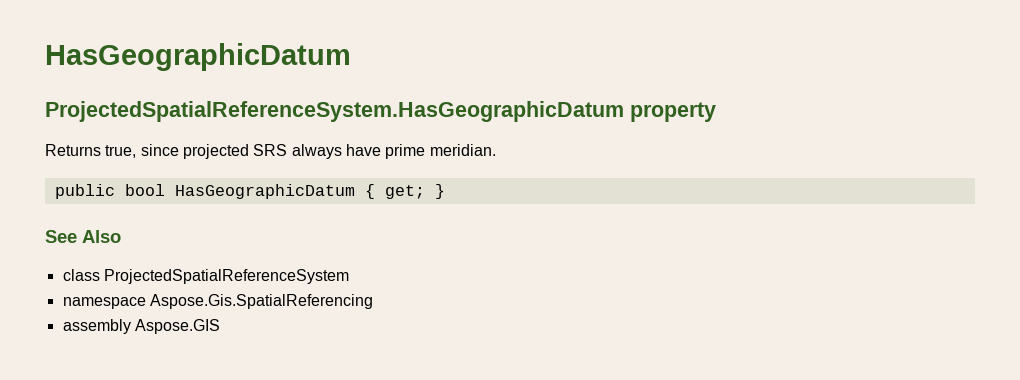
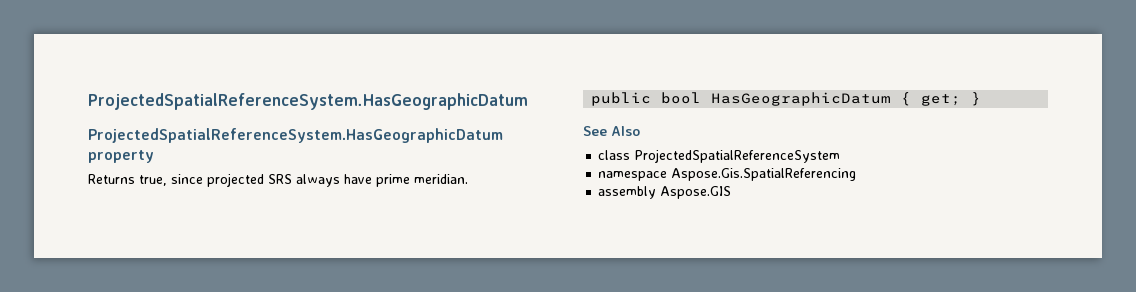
[45,43,351,71] HasGeographicDatum -> [88,93,528,110] ProjectedSpatialReferenceSystem.HasGeographicDatum

